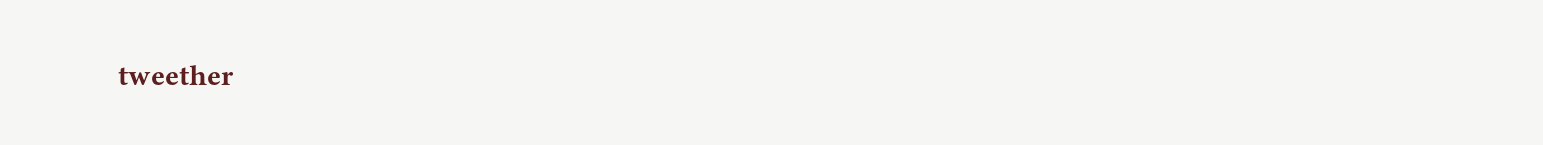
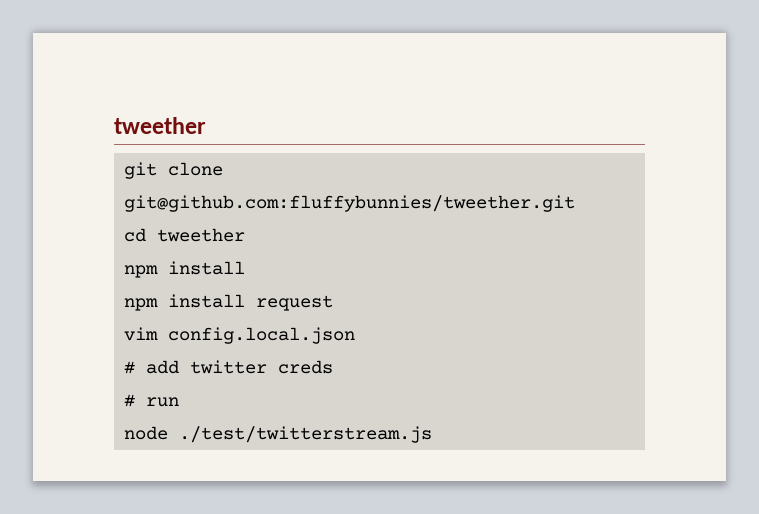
[118,65,234,85] tweether -> [114,117,206,134] [123,162,223,179] [123,195,575,212] [123,228,245,242] [123,261,245,278] [123,294,333,311] [123,327,355,344] [123,360,333,374] [123,394,179,407] [123,426,432,443] tweether // git clone git@github.com:fluffybunnies/tweether.git // cd tweether // npm install // npm install request // vim config.local.json // # add twitter creds // # run // node ./test/twitterstream.js

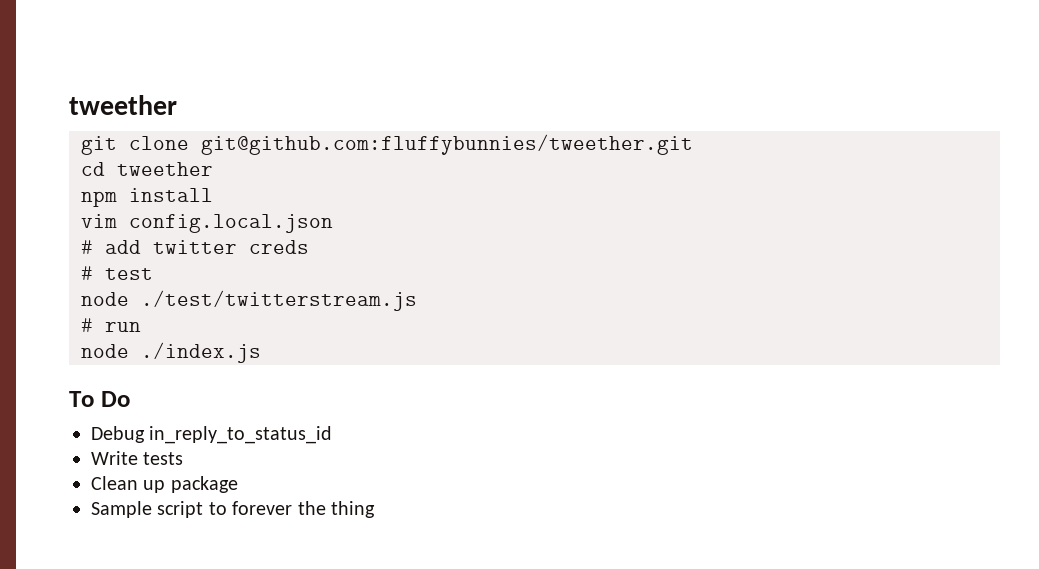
[123,294,333,311] // npm install request -> (213, 195) none
(333, 367) none -> [81,266,153,280] [81,290,417,311] // # test // node ./test/twitterstream.js
[178,426,432,443] ./test/twitterstream.js -> [141,342,261,363] [69,391,130,407] [91,426,333,444] [91,451,184,465] [91,476,238,493] [91,501,375,518] ./index.js // To Do // Debug in_reply_to_status_id // Write tests // Clean up package // Sample script to forever the thing

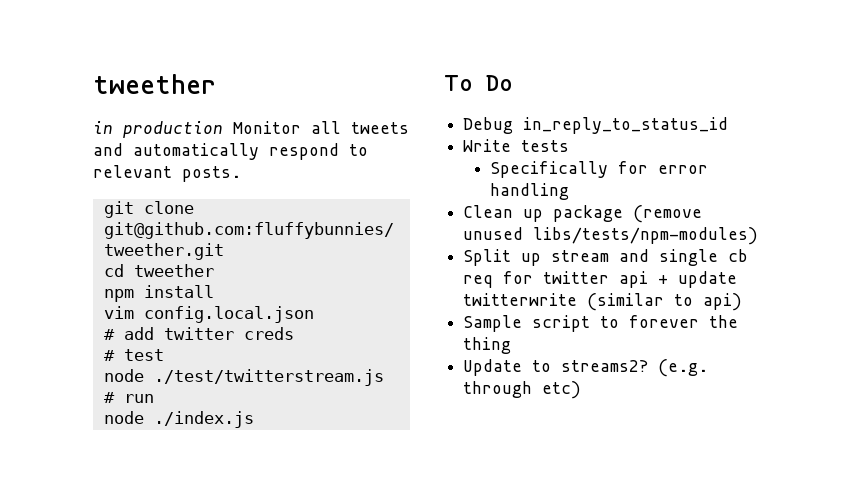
[69,95,177,115] tweether -> [93,74,216,94] [93,121,409,138] [93,143,368,160] [93,165,241,182] tweether // in production Monitor all tweets and automatically respond to relevant posts.
(184, 458) none -> [490,161,709,178] [490,183,570,200] // Specifically for error handling
(238, 484) none -> [633,205,703,223] [463,227,759,245] [463,249,749,266] [463,271,738,288] [463,293,743,311] (remove unused libs/tests/npm-modules) // Split up stream and single cb req for twitter api + update twitterwrite (similar to api)
(375, 509) none -> [463,359,709,377] [463,381,582,399] // Update to streams2? (e.g. through etc)

